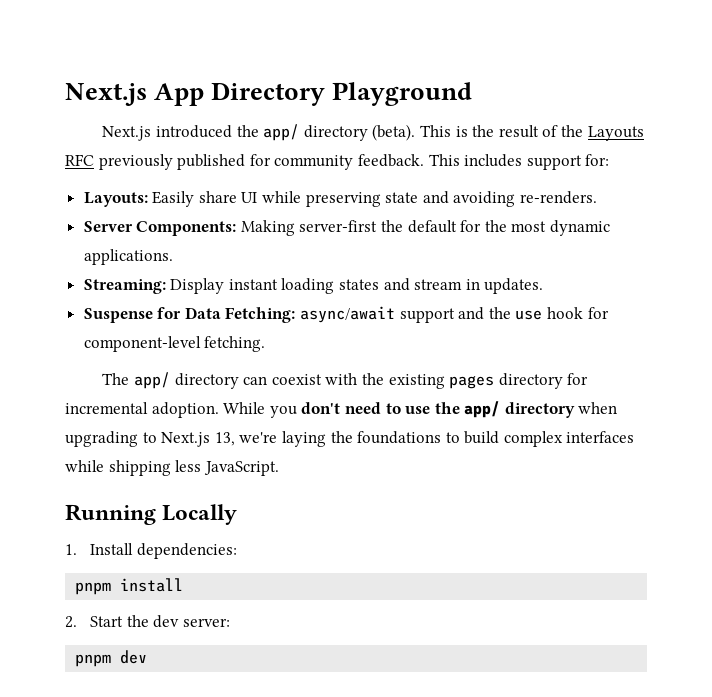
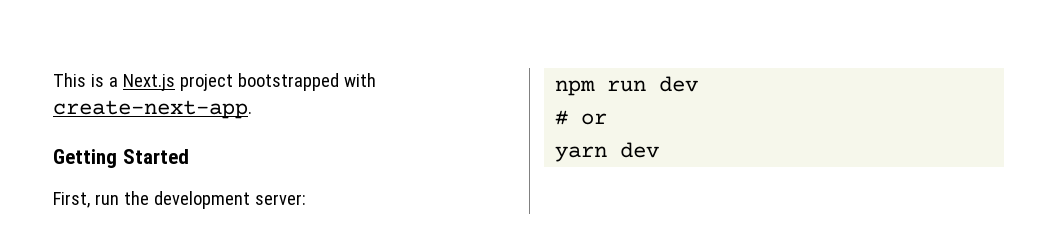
[65,82,473,106] [102,124,644,141] [65,154,610,170] [83,191,598,207] [83,220,611,236] [83,249,173,265] [83,278,544,294] [83,306,609,323] [83,336,266,352] [102,372,589,389] [65,401,618,418] [65,431,635,447] [65,460,279,476] [65,504,238,525] [65,543,237,559] [75,578,184,595] [65,615,180,628] Next.js App Directory Playground // Next.js introduced the app/ directory (beta). This is the result of the Layouts RFC previously published for community feedback. This includes support for: // Layouts: Easily share UI while preserving state and avoiding re-renders. // Server Components: Making server-first the default for the most dynamic applications. // Streaming: Display instant loading states and stream in updates. // Suspense for Data Fetching: async/await support and the use hook for component-level fetching. // The app/ directory can coexist with the existing pages directory for incremental adoption. While you don't need to use the app/ directory when upgrading to Next.js 13, we're laying the foundations to build complex interfaces while shipping less JavaScript. // Running Locally // 1. Install dependencies: // pnpm install // 2. Start the dev -> [53,73,376,91] [53,100,252,119] [53,149,189,168] [53,191,250,209] This is a Next.js project bootstrapped with create-next-app. // Getting Started // First, run the development
[75,650,148,667] pnpm dev -> [555,76,699,96] [555,110,608,125] [555,142,660,162] npm run dev // # or // yarn dev

